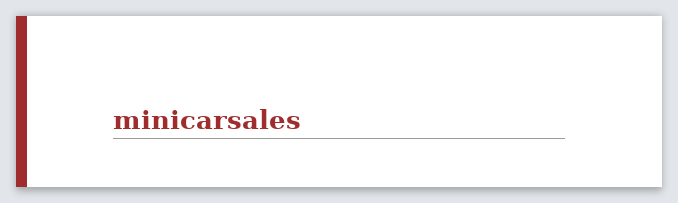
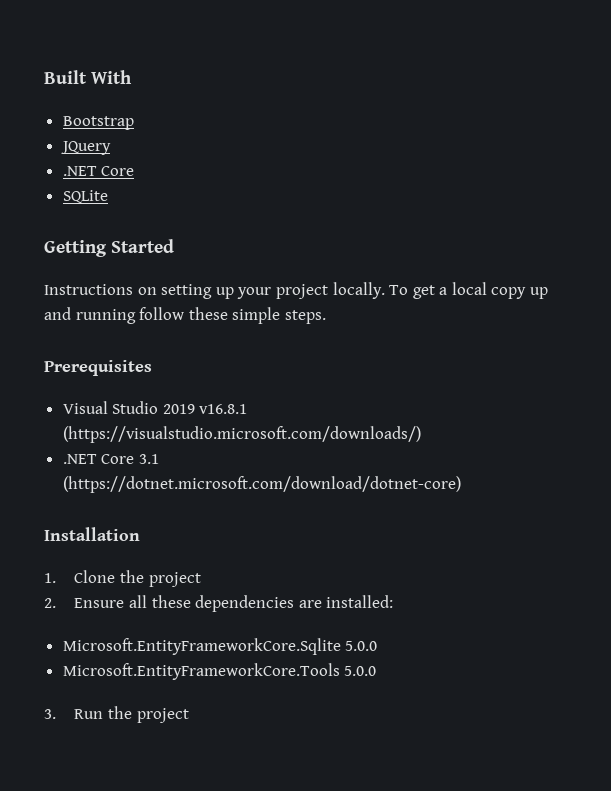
[113,109,301,129] minicarsales -> [44,70,132,84] [62,116,134,130] [60,141,111,155] [62,166,135,176] [62,190,108,203] [44,239,174,257] [44,282,549,299] [44,307,326,324] [44,360,152,376] [62,401,248,414] [62,426,421,443] [62,454,159,464] [62,476,461,493] [44,527,140,541] [44,570,201,587] [44,595,394,612] [62,638,378,655] [62,663,377,680] [44,706,189,723] Built With // Bootstrap // JQuery // .NET Core // SQLite // Getting Started // Instructions on setting up your project locally. To get a local copy up and running follow these simple steps. // Prerequisites // Visual Studio 2019 v16.8.1 (https://visualstudio.microsoft.com/downloads/) // .NET Core 3.1 (https://dotnet.microsoft.com/download/dotnet-core) // Installation // 1. Clone the project // 2. Ensure all these dependencies are installed: // Microsoft.EntityFrameworkCore.Sqlite 5.0.0 // Microsoft.EntityFrameworkCore.Tools 5.0.0 // 3. Run the project

